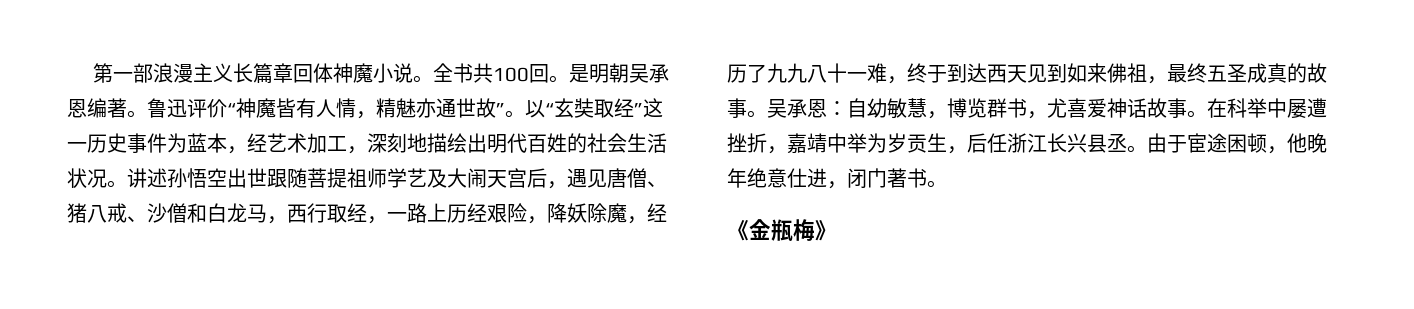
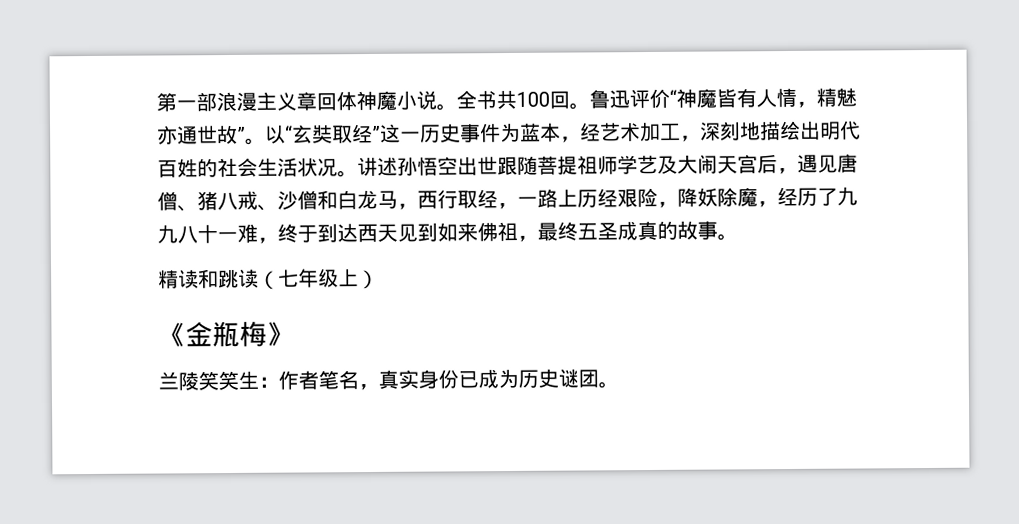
[233,63,274,84] 长篇 -> (297, 101) none
[569,63,670,83] [67,98,147,118] 是明朝吴承恩编著。 -> (590, 106) none
[767,98,1327,119] [727,133,1327,154] [727,168,947,189] [727,219,837,241] 吴承恩：自幼敏慧，博览群书，尤喜爱神话故事。在科举中屡遭挫折，嘉靖中举为岁贡生，后任浙江长兴县丞。由于宦途困顿，他晚年绝意仕进，闭门著书。 // 《金瓶梅》 -> [158,268,379,290] [158,320,294,348] [158,368,619,391] // 精读和跳读（七年级上） // 《金瓶梅》 // 兰陵笑笑生：作者笔名，真实身份已成为历史谜团。

